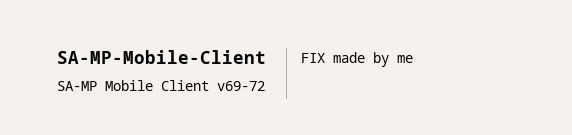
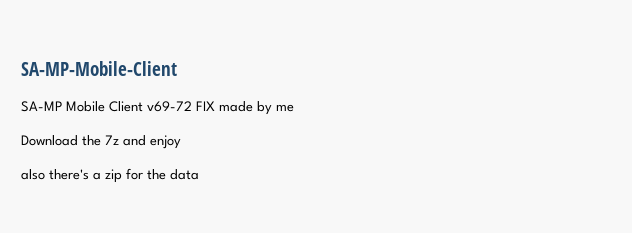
(413, 59) none -> [21,135,181,149] [21,168,199,183] // Download the 7z and enjoy // also there's a zip for the data

